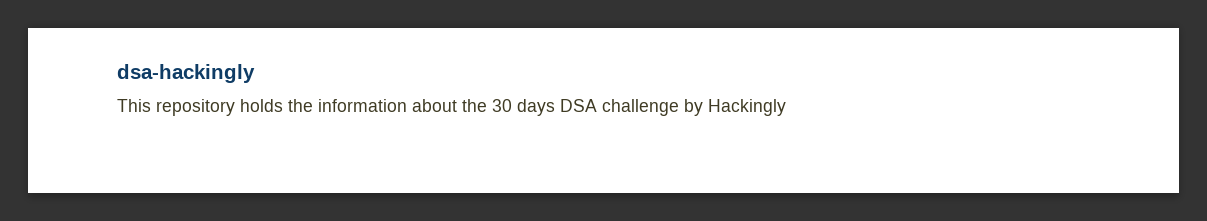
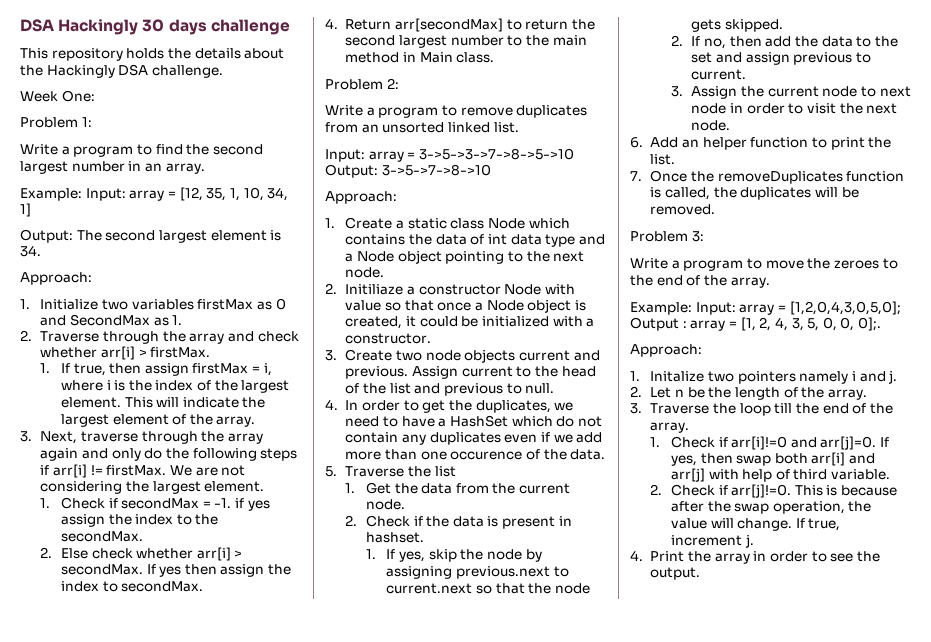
[117,64,255,83] dsa-hackingly -> [20,19,290,35] DSA Hackingly 30 days challenge
[318,99,407,112] information -> [194,48,241,59] details
[492,99,786,116] 30 days DSA challenge by Hackingly -> [46,64,223,78] [20,90,95,102] [20,117,92,128] [20,144,263,157] [20,161,205,174] [20,187,289,201] [20,203,31,217] [20,229,282,243] [20,245,41,257] [20,272,92,285] [20,298,286,310] [40,314,183,326] [20,330,299,344] [40,346,211,360] [40,363,272,376] [60,380,290,393] [60,397,266,408] [60,414,256,427] [20,431,264,444] [40,448,298,461] [40,464,246,478] [40,481,265,494] [40,497,270,511] [60,514,219,527] [60,531,143,542] [40,547,243,561] [60,564,292,577] [60,581,204,592] [325,18,596,32] [345,35,587,48] [345,52,495,63] [325,78,399,90] [325,105,588,118] [325,122,519,133] [325,148,574,162] [325,164,491,178] [325,191,397,204] [325,217,570,229] [345,234,605,247] [345,250,585,264] [345,267,385,278] [325,283,576,295] [345,299,586,313] [345,316,595,329] [345,333,432,344] [325,349,600,363] [345,366,596,379] [345,383,555,396] [325,399,574,413] [345,415,602,427] [345,432,603,445] [345,449,606,460] [325,466,456,477] [345,482,571,494] [365,499,405,510] [345,515,572,529] [365,532,424,543] [365,549,542,562] [386,566,569,579] [386,583,590,594] [691,19,783,32] [670,35,898,49] [691,52,871,65] [691,69,747,80] [670,86,911,99] [691,103,898,114] [691,120,731,131] [630,137,892,150] [650,154,676,165] [630,170,905,184] [650,187,859,200] [650,204,716,215] [630,231,704,242] [630,258,898,271] [630,275,770,288] [630,301,901,315] [630,317,882,331] [630,344,702,357] [630,370,898,384] [630,386,867,400] [630,403,893,416] [650,422,690,433] [650,436,890,450] [670,452,876,466] [670,468,891,482] [650,484,898,498] [670,501,872,514] [670,518,841,531] [670,534,754,548] [630,550,880,564] [650,567,701,580] Hackingly DSA challenge. // Week One: // Problem 1: // Write a program to find the second largest number in an array. // Example: Input: array = [12, 35, 1, 10, 34, 1] // Output: The second largest element is 34. // Approach: // 1. Initialize two variables firstMax as 0 and SecondMax as 1. // 2. Traverse through the array and check whether arr[i] > firstMax. // 1. If true, then assign firstMax = i, where i is the index of the largest element. This will indicate the largest element of the array. // 3. Next, traverse through the array again and only do the following steps if arr[i] != firstMax. We are not considering the largest element. // 1. Check if secondMax = -1. if yes assign the index to the secondMax. // 2. Else check whether arr[i] > secondMax. If yes then assign the index to secondMax. // 4. Return arr[secondMax] to return the second largest number to the main method in Main class. // Problem 2: // Write a program to remove duplicates from an unsorted linked list. // Input: array = 3->5->3->7->8->5->10 Output: 3->5->7->8->10 // Approach: // 1. Create a static class Node which contains the data of int data type and a Node object pointing to the next node. // 2. Initiliaze a constructor Node with value so that once a Node object is created, it could be initialized with a constructor. // 3. Create two node objects current and previous. Assign current to the head of the list and previous to null. // 4. In order to get the duplicates, we need to have a HashSet which do not contain any duplicates even if we add more than one occurence of the data. // 5. Traverse the list // 1. Get the data from the current node. // 2. Check if the data is present in hashset. // 1. If yes, skip the node by assigning previous.next to current.next so that the node gets skipped. // 2. If no, then add the data to the set and assign previous to current. // 3. Assign the current node to next node in order to visit the next node. // 6. Add an helper function to print the list. // 7. Once the removeDuplicates function is called, the duplicates will be removed. // Problem 3: // Write a program to move the zeroes to the end of the array. // Example: Input: array = [1,2,0,4,3,0,5,0]; Output : array = [1, 2, 4, 3, 5, 0, 0, 0];. // Approach: // 1. Initalize two pointers namely i and j. // 2. Let n be the length of the array. // 3. Traverse the loop till the end of the array. // 1. Check if arr[i]!=0 and arr[j]=0. If yes, then swap both arr[i] and arr[j] with help of third variable. // 2. Check if arr[j]!=0. This is because after the swap operation, the value will change. If true, increment j. // 4. Print the array in order to see the output.

